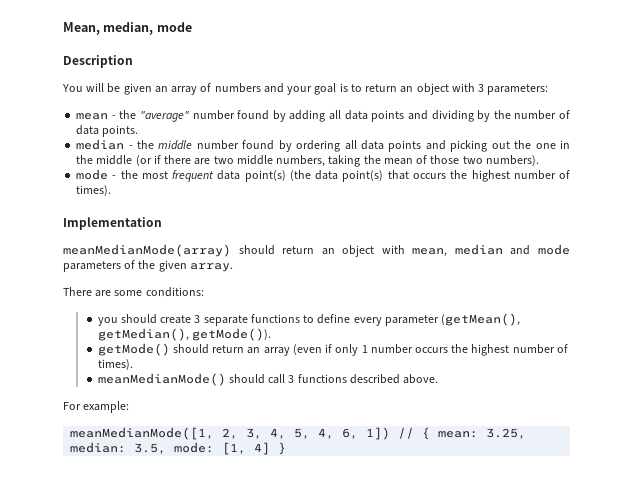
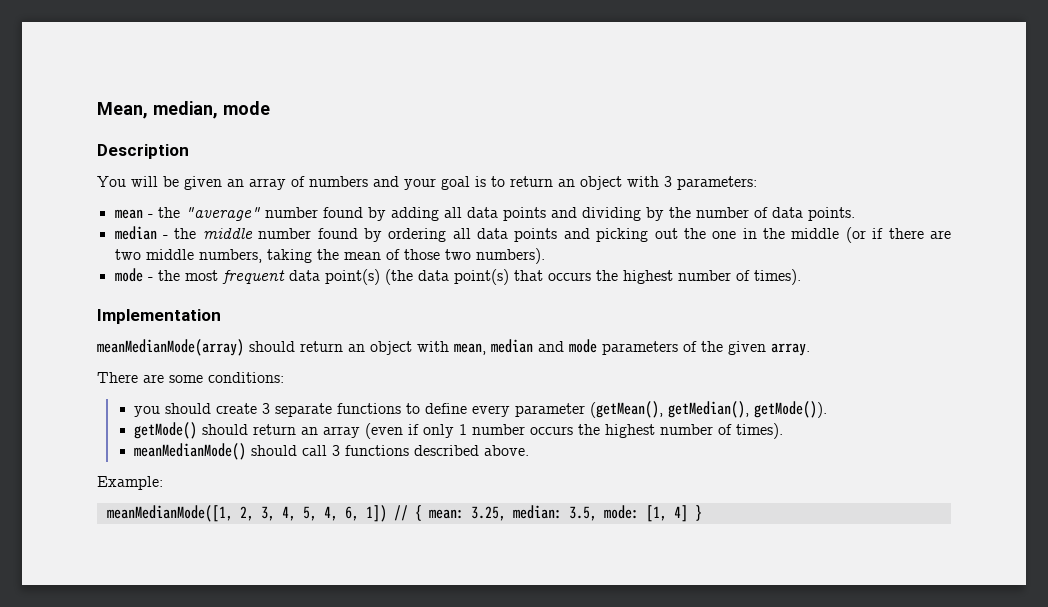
[63,401,130,413] For example: -> [97,476,163,490] Example:

